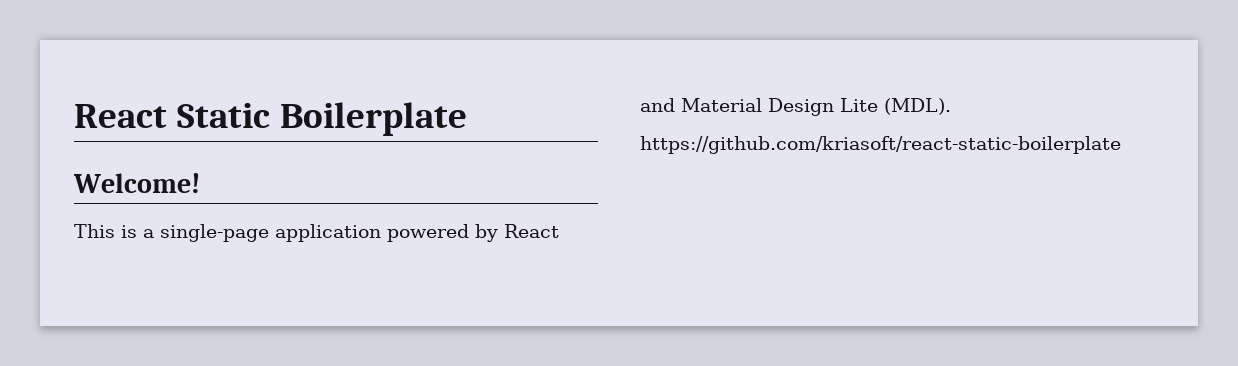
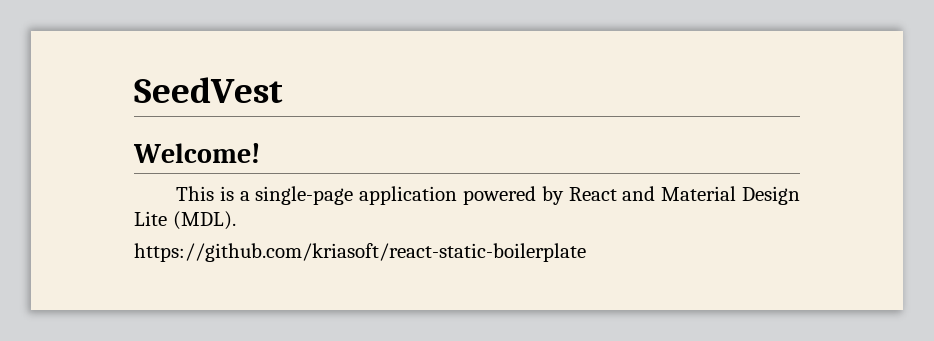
[74,102,467,136] React Static Boilerplate -> [134,77,283,103] SeedVest

